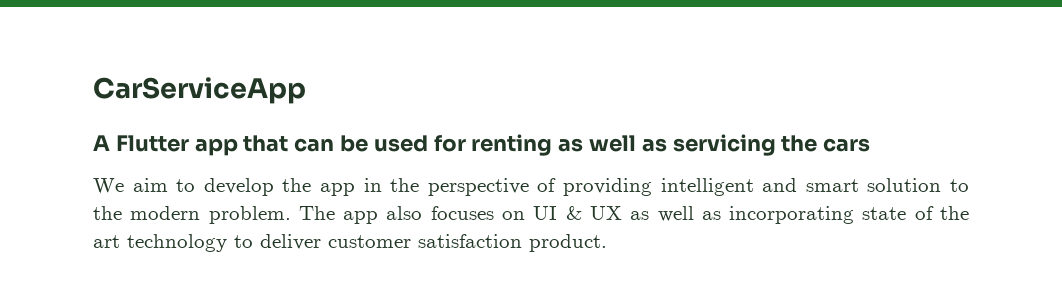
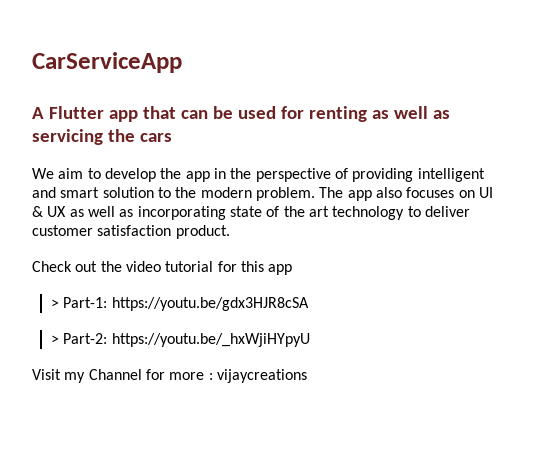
(607, 243) none -> [32,261,293,275] [51,297,309,311] [51,333,310,347] [32,369,307,383] // Check out the video tutorial for this app // > Part-1: https://youtu.be/gdx3HJR8cSA // > Part-2: https://youtu.be/_hxWjiHYpyU // Visit my Channel for more : vijaycreations

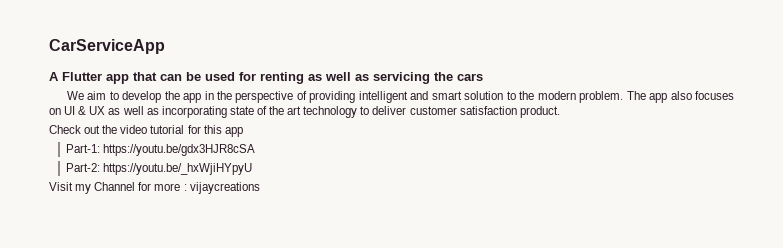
[51,299,60,308] > -> (243, 132) none
[51,335,60,344] > -> (256, 150) none

